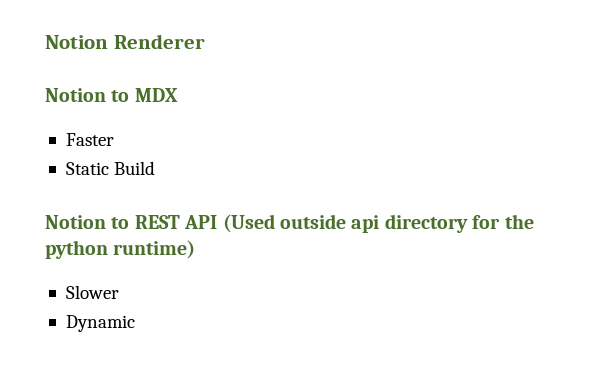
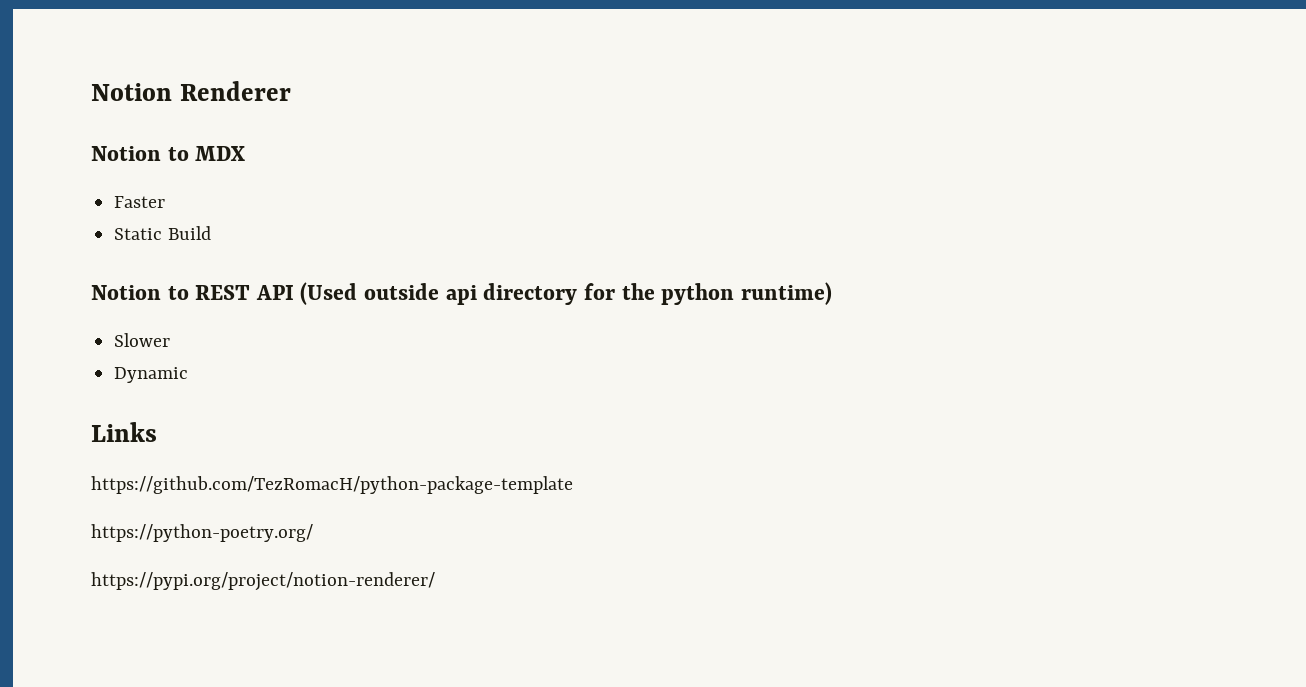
(135, 323) none -> [91,422,157,442] [91,476,573,494] [91,524,313,542] [91,572,435,591] // Links // https://github.com/TezRomacH/python-package-template // https://python-poetry.org/ // https://pypi.org/project/notion-renderer/

